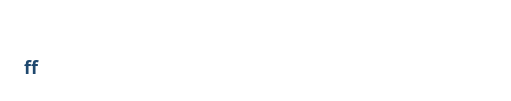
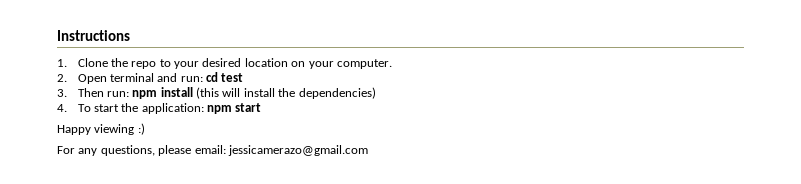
[24,60,39,74] ff -> [57,30,130,41] [57,58,392,69] [57,72,244,84] [57,87,376,99] [57,103,262,114] [57,123,145,135] [57,145,368,156] Instructions // 1. Clone the repo to your desired location on your computer. // 2. Open terminal and run: cd test // 3. Then run: npm install (this will install the dependencies) // 4. To start the application: npm start // Happy viewing :) // For any questions, please email: jessicamerazo@gmail.com

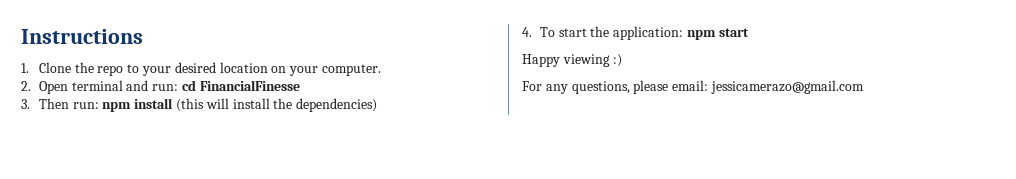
[221,73,244,82] test -> [199,80,300,91] FinancialFinesse

